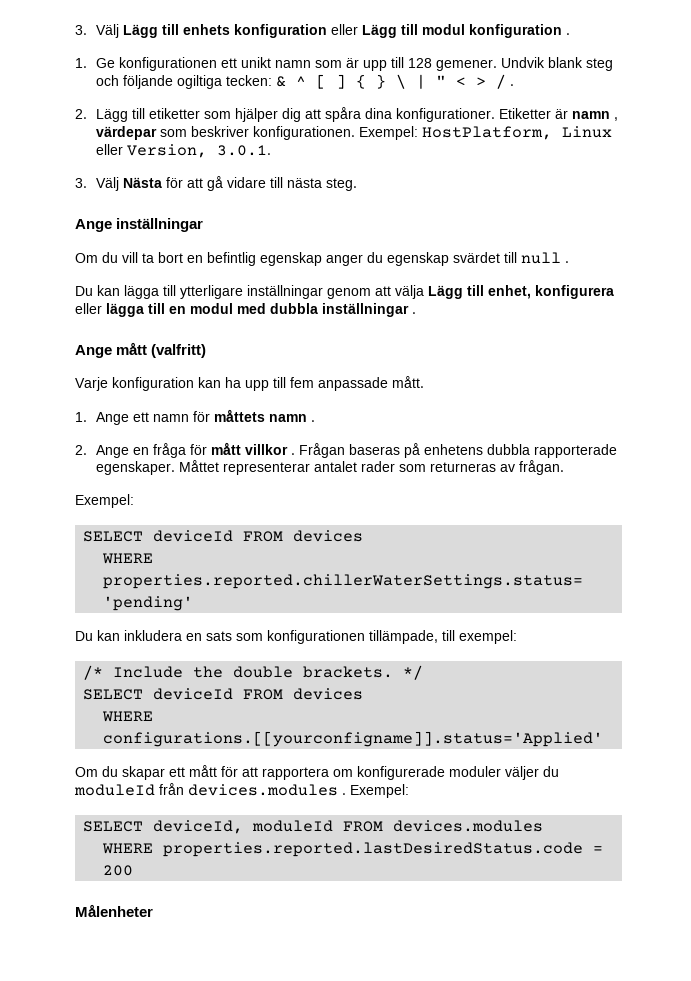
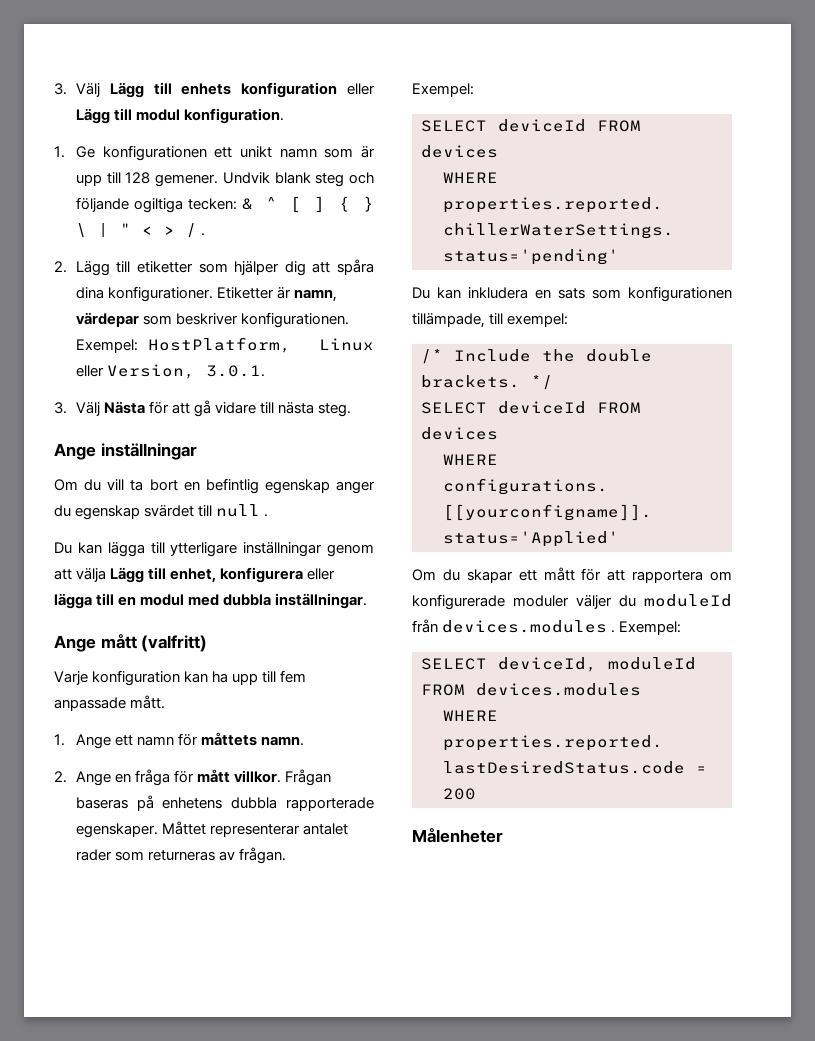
[468,24,570,38] konfiguration . -> [183,108,284,124] konfiguration.
[571,111,618,121] namn , -> [294,289,338,302] namn,
[322,303,416,317] inställningar . -> [275,593,368,609] inställningar.
[268,414,315,422] namn . -> [261,736,305,746] namn.
[244,444,295,455] villkor . -> [234,770,282,783] villkor.

